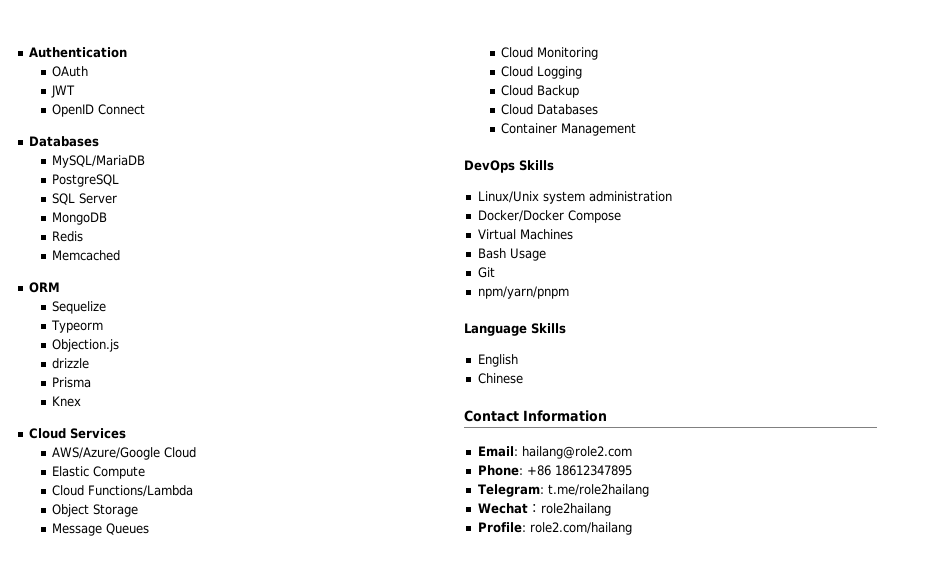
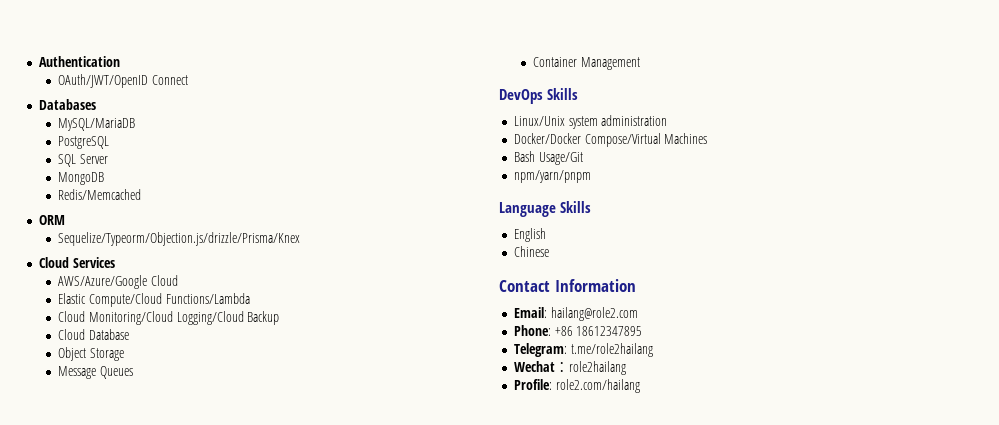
[52,66,89,77] [51,85,76,98] [52,104,95,117] OAuth // JWT // OpenID -> [58,74,149,88] OAuth/JWT/OpenID
[52,231,84,242] [52,250,121,261] Redis // Memcached -> [58,189,142,200] Redis/Memcached
[52,301,107,314] [51,320,104,333] [52,339,120,352] [52,358,90,369] [52,377,92,388] [52,396,82,407] Sequelize // Typeorm // Objection.js // drizzle // Prisma // Knex -> [58,232,301,246] Sequelize/Typeorm/Objection.js/drizzle/Prisma/Knex
[93,466,146,479] [52,485,194,497] Compute // Cloud Functions/Lambda -> [89,293,250,307] [58,311,280,325] [58,329,130,340] Compute/Cloud Functions/Lambda // Cloud Monitoring/Cloud Logging/Cloud Backup // Cloud Database
[501,47,599,60] [501,66,583,79] [501,85,580,98] [501,104,599,115] // Cloud Monitoring // Cloud Logging // Cloud Backup // Cloud Databases -> (134, 372) none
[567,210,621,223] [477,229,516,240] Compose // Virtual -> [584,133,661,147] Compose/Virtual
[509,248,546,261] [477,267,495,278] Usage // Git -> [538,152,583,165] Usage/Git

